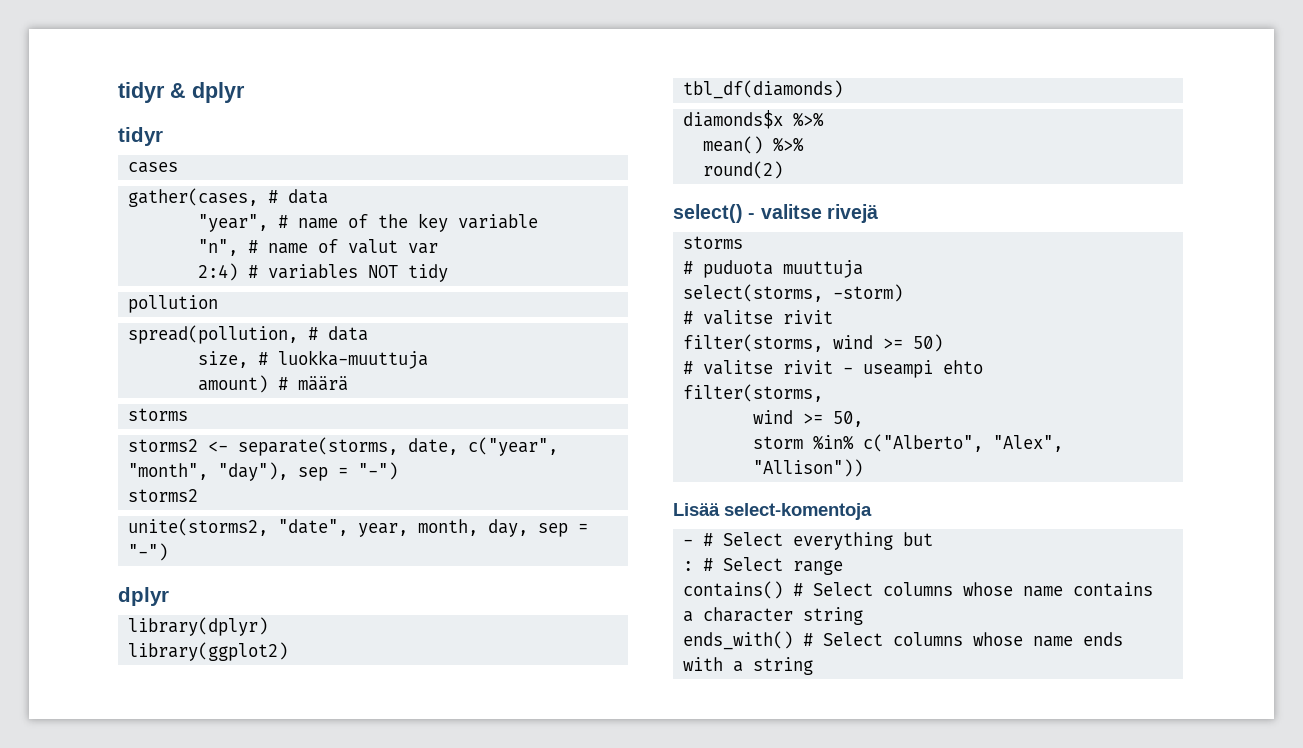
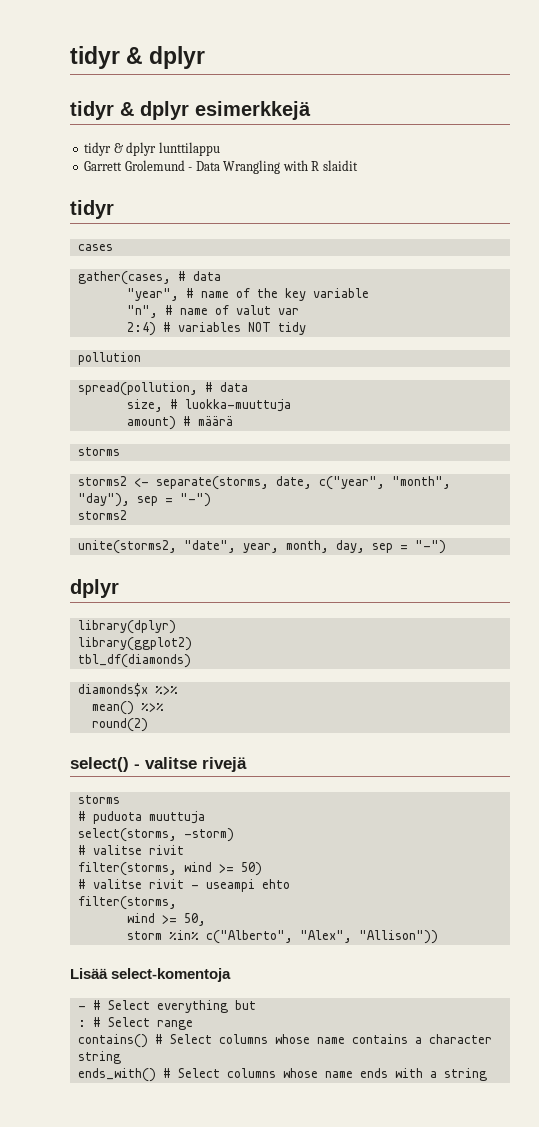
[118,82,245,103] tidyr & dplyr -> [70,46,206,69] [70,101,311,120] [84,142,220,156] [84,160,358,174] tidyr & dplyr // tidyr & dplyr esimerkkejä // tidyr & dplyr lunttilappu // Garrett Grolemund - Data Wrangling with R slaidit

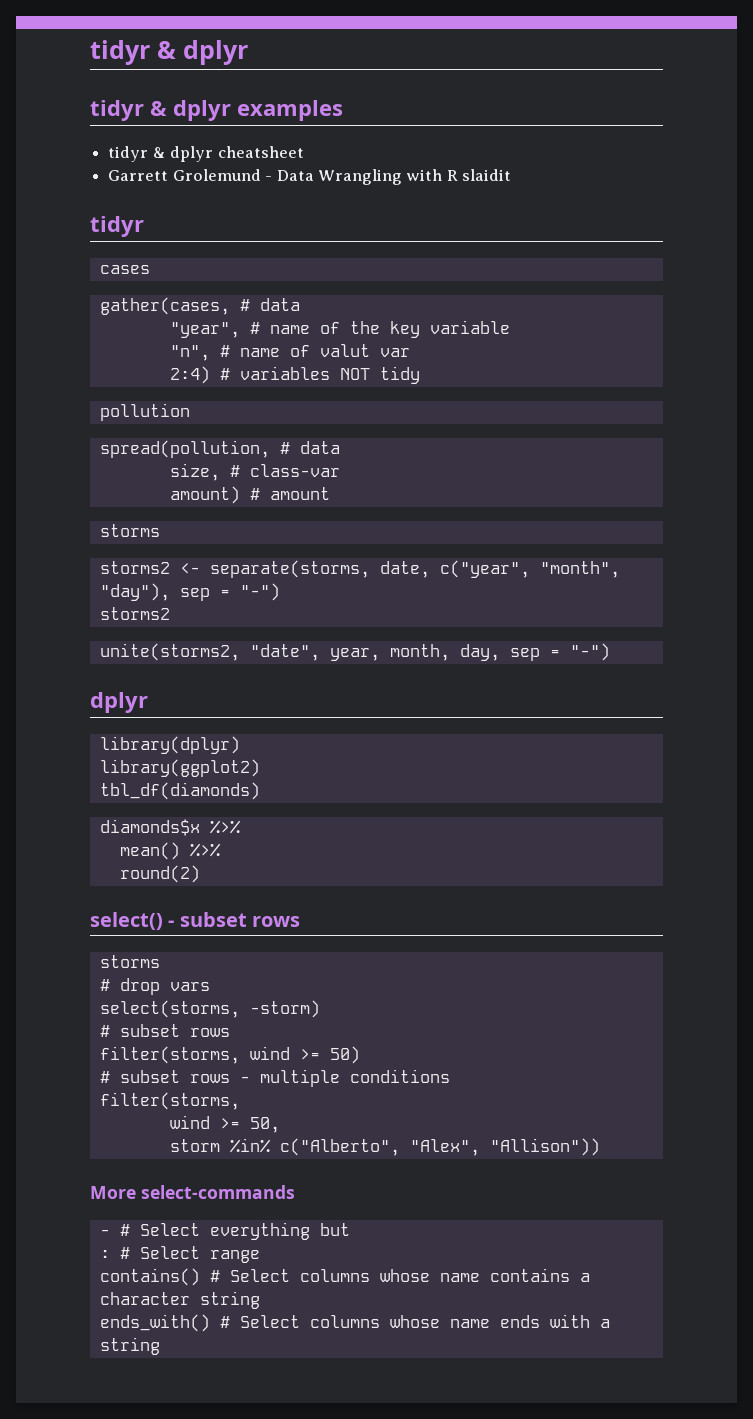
[195,101,311,120] [84,142,220,156] esimerkkejä // tidyr & dplyr lunttilappu -> [237,100,343,121] [108,146,304,162] examples // tidyr & dplyr cheatsheet
[184,399,291,412] luokka-muuttuja -> [249,464,340,477] class-var
[197,416,233,426] määrä -> [269,487,330,500] amount
[145,757,247,772] valitse rivejä -> [179,912,301,927] subset rows
[92,811,205,824] puduota muuttuja -> [119,978,210,995] drop vars
[92,845,184,855] valitse rivit -> [119,1024,230,1037] subset rows
[92,879,290,892] valitse rivit - useampi ehto -> [119,1069,450,1087] subset rows - multiple conditions
[70,968,232,982] Lisää select-komentoja -> [90,1185,295,1199] More select-commands

